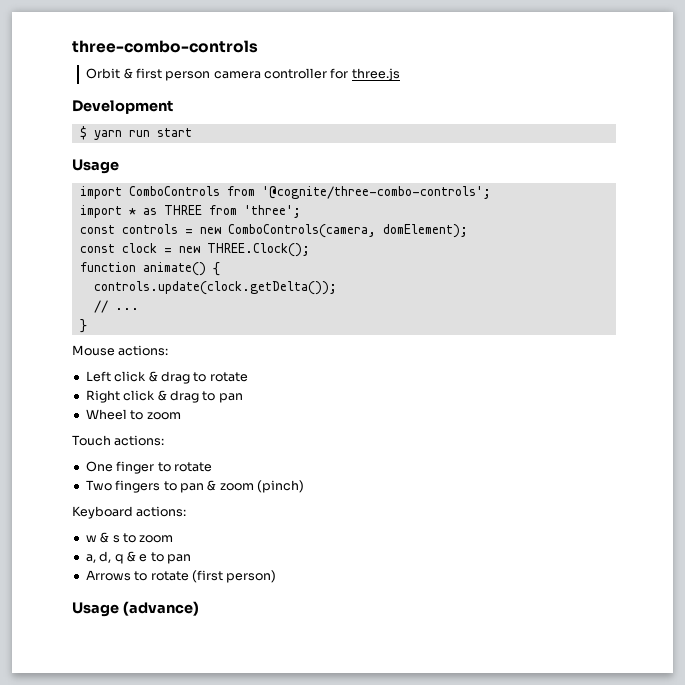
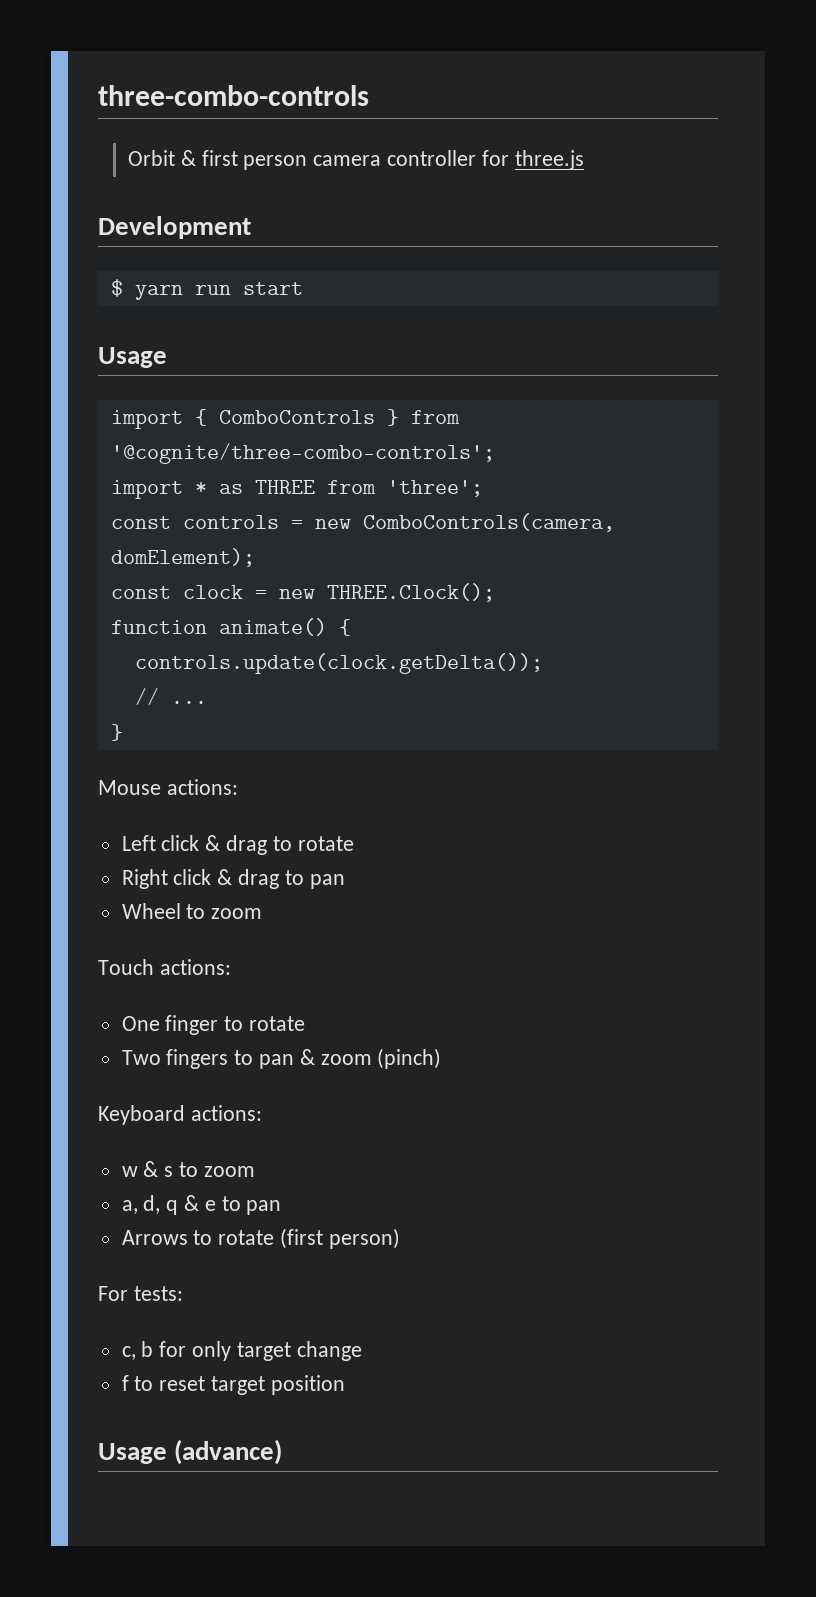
[128,186,220,196] ComboControls -> [194,409,399,426] { ComboControls }
(277, 576) none -> [98,1286,183,1301] [121,1341,362,1361] [121,1375,345,1395] // For tests: // c, b for only target change // f to reset target position

